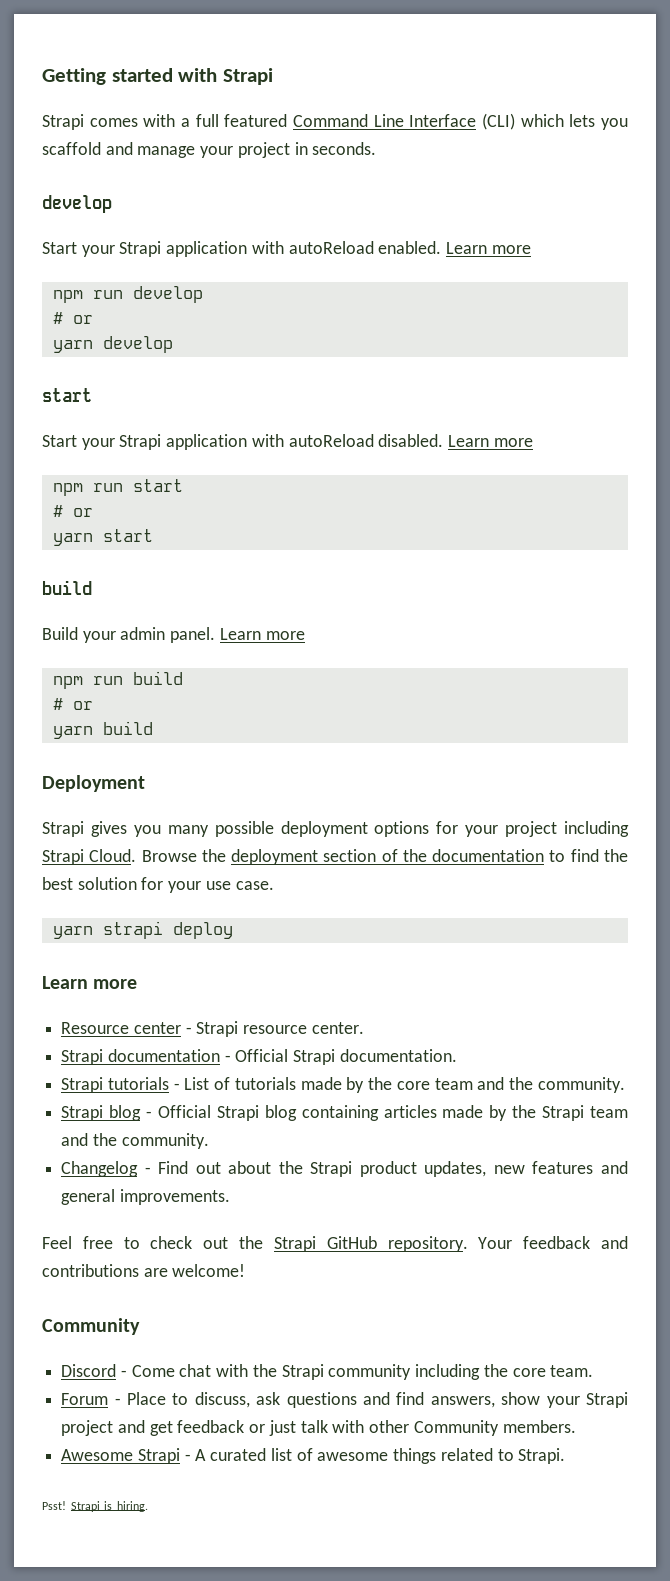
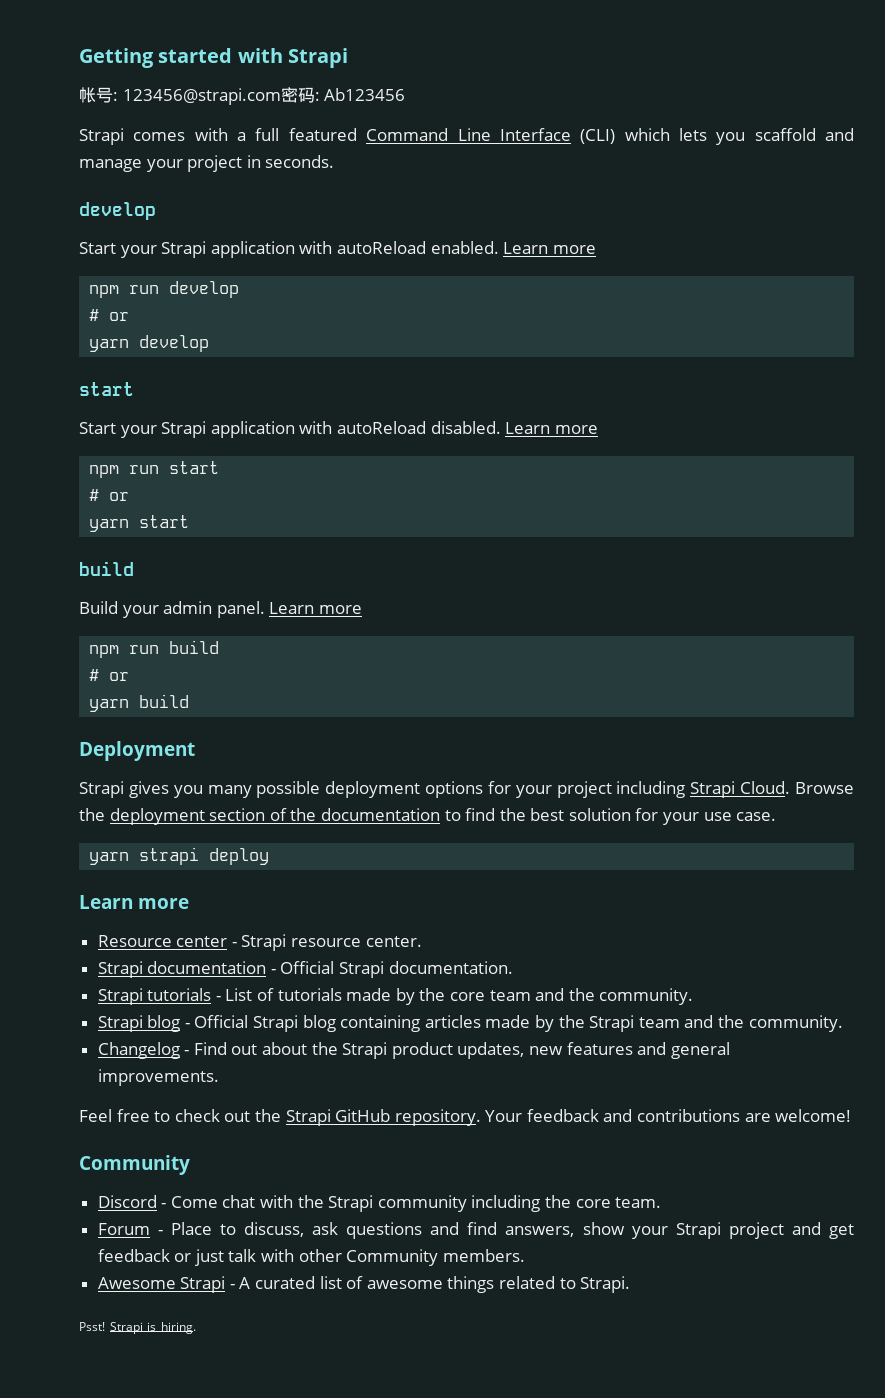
(273, 76) none -> [79,87,406,105] // 帐号: 123456@strapi.com密码: Ab123456

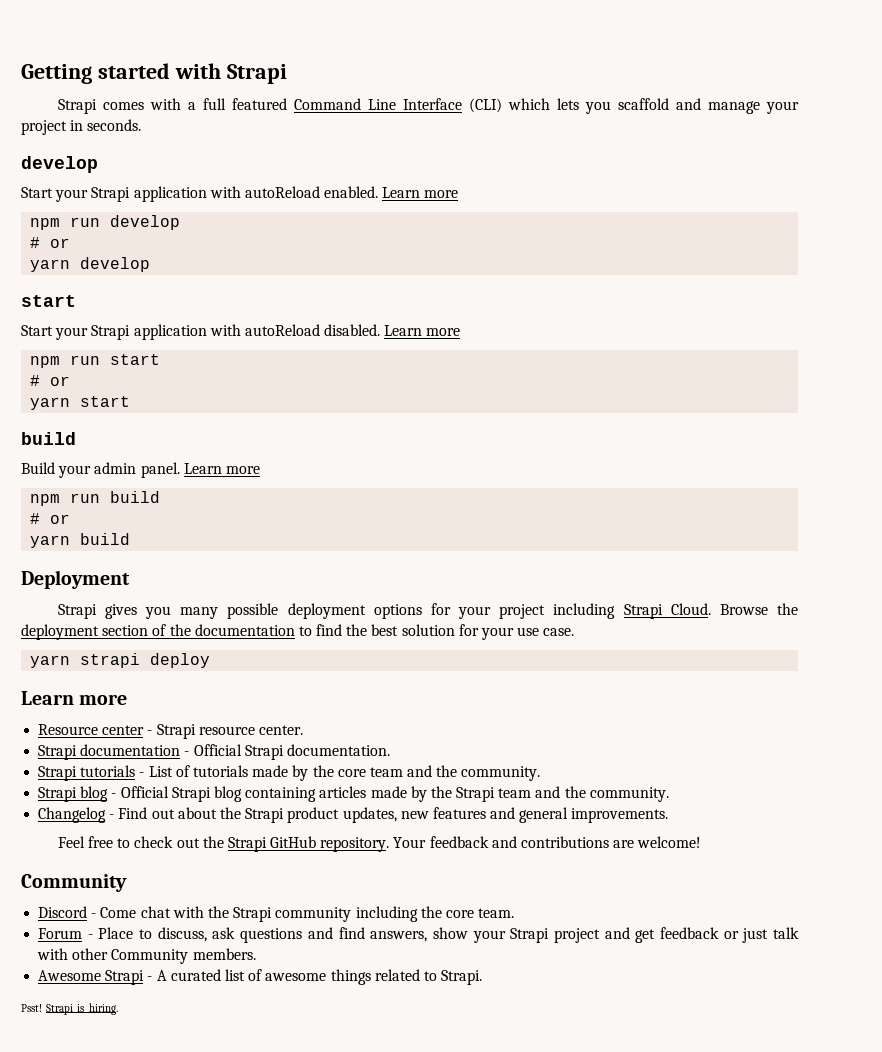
[79,87,406,105] // 帐号: 123456@strapi.com密码: Ab123456 -> (287, 74) none

